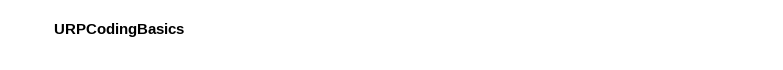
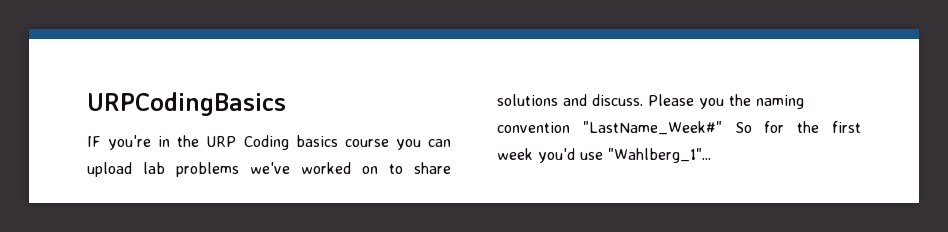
(184, 30) none -> [87,135,451,150] [87,162,451,177] [497,94,804,109] [497,121,861,135] [497,148,711,163] // IF you're in the URP Coding basics course you can upload lab problems we've worked on to share solutions and discuss. Please you the naming convention "LastName_Week#" So for the first week you'd use "Wahlberg_1"...

